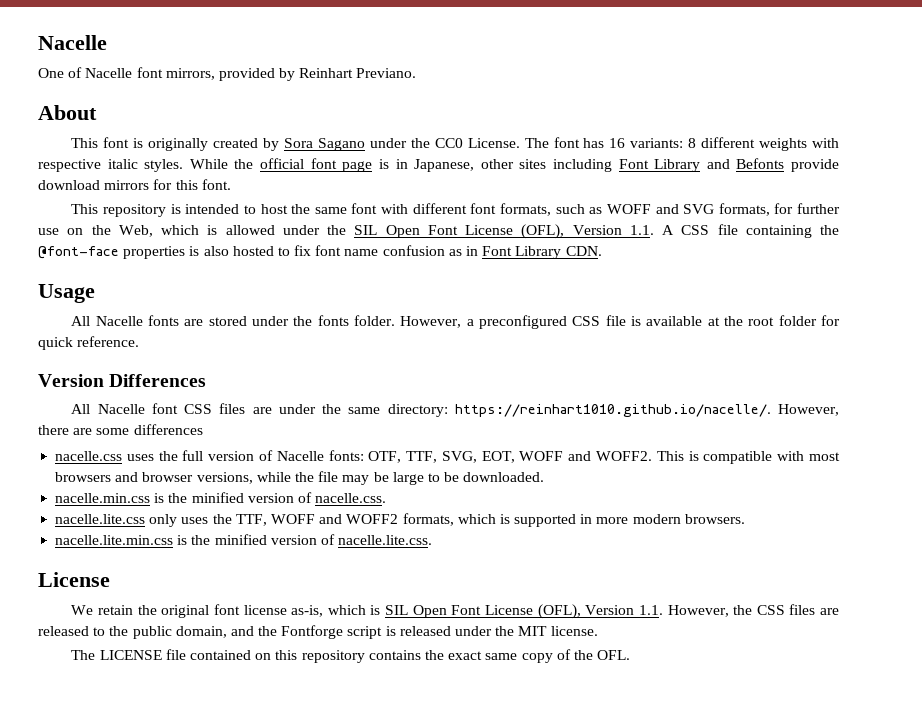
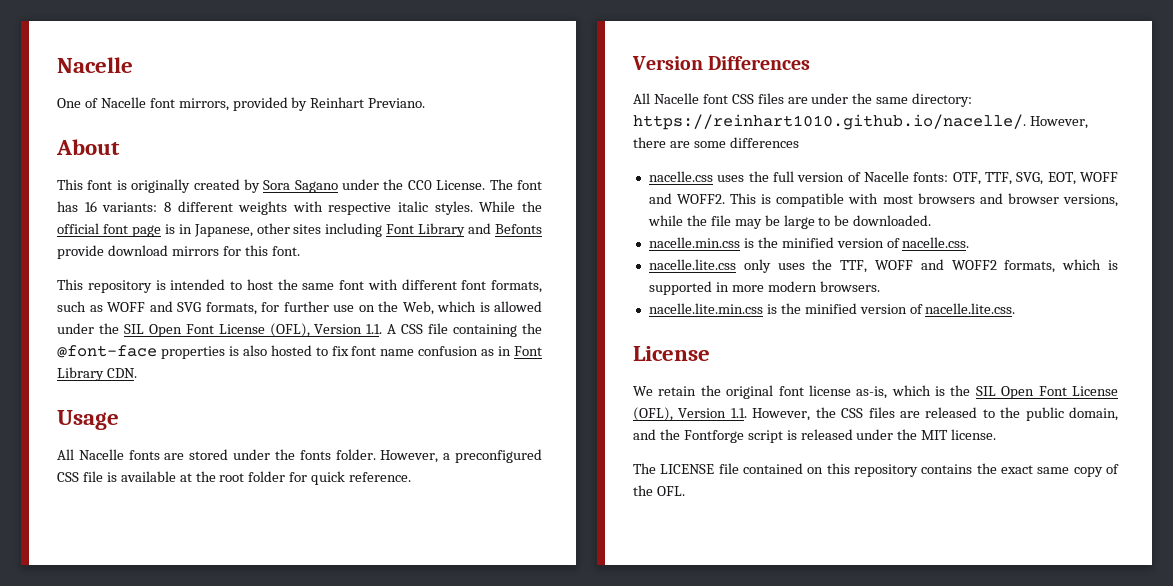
(381, 610) none -> [950,385,971,396] the

